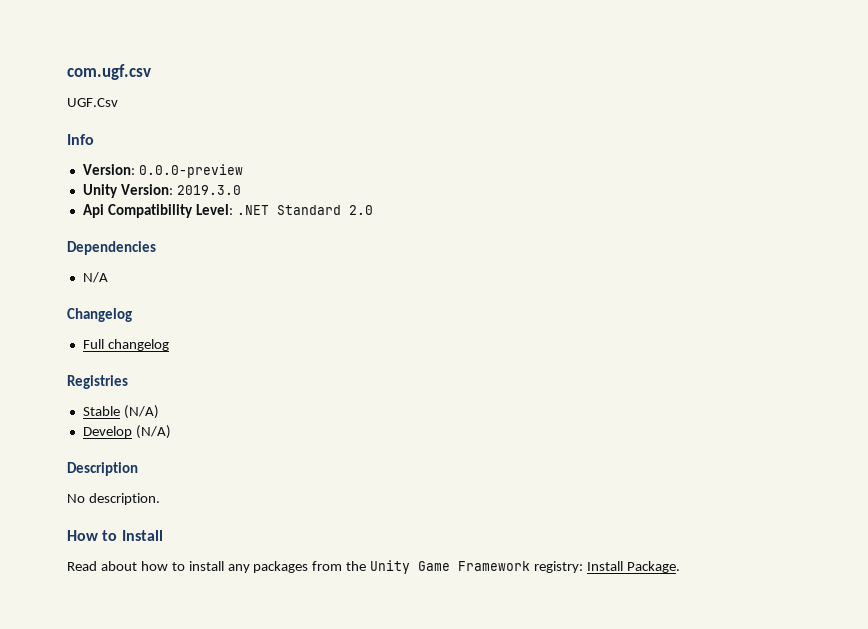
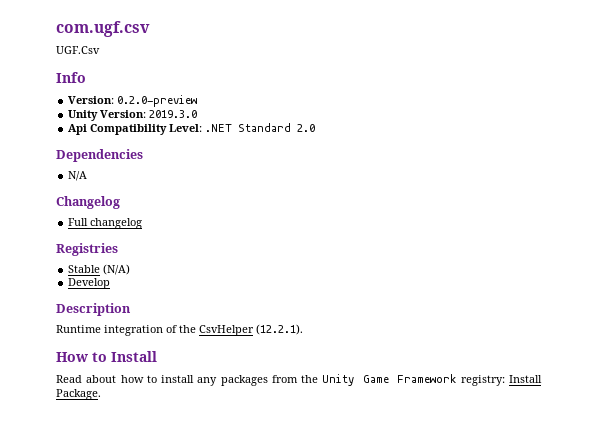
[138,164,243,178] 0.0.0-preview -> [117,95,198,107] 0.2.0-preview
[135,425,171,439] (N/A) -> (111, 283) none
[67,493,160,505] No description. -> [56,324,303,336] Runtime integration of the CsvHelper (12.2.1).

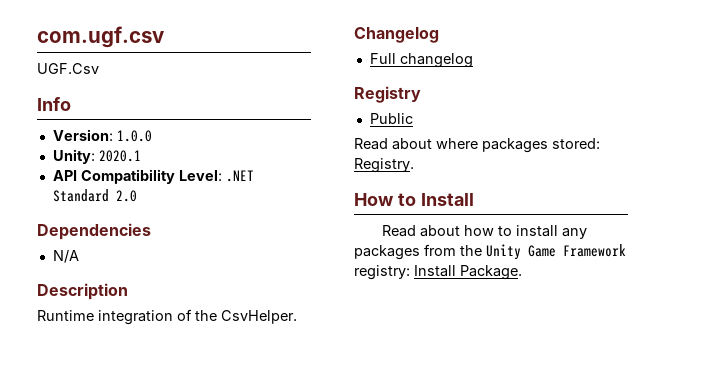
[117,95,198,107] [68,110,198,121] [68,124,88,135] 0.2.0-preview // Unity Version: 2019.3.0 // Api -> [116,130,152,142] [52,149,141,164] [52,170,77,181] 1.0.0 // Unity: 2020.1 // API
[56,196,120,209] [68,218,143,229] [56,243,118,256] [68,264,131,275] [68,278,111,289] // Changelog // Full changelog // Registries // Stable (N/A) // Develop -> (79, 256) none
[199,324,303,336] CsvHelper (12.2.1). -> [221,310,297,324] [354,27,439,43] [369,53,473,68] [354,86,421,103] [369,113,413,124] [354,138,600,153] [354,158,414,173] CsvHelper. // Changelog // Full changelog // Registry // Public // Read about where packages stored: Registry.

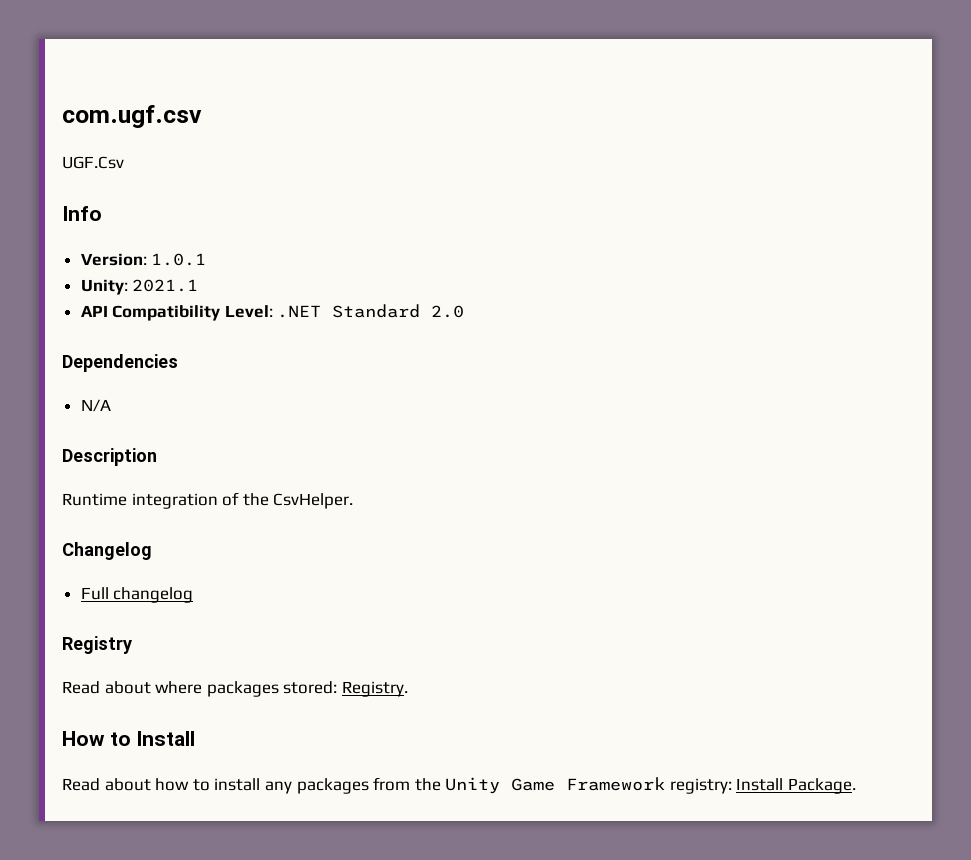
[116,130,152,142] 1.0.0 -> [151,253,207,266] 1.0.1
[98,150,141,162] 2020.1 -> [132,279,199,292] 2021.1
[369,113,413,124] // Public -> (132, 645) none

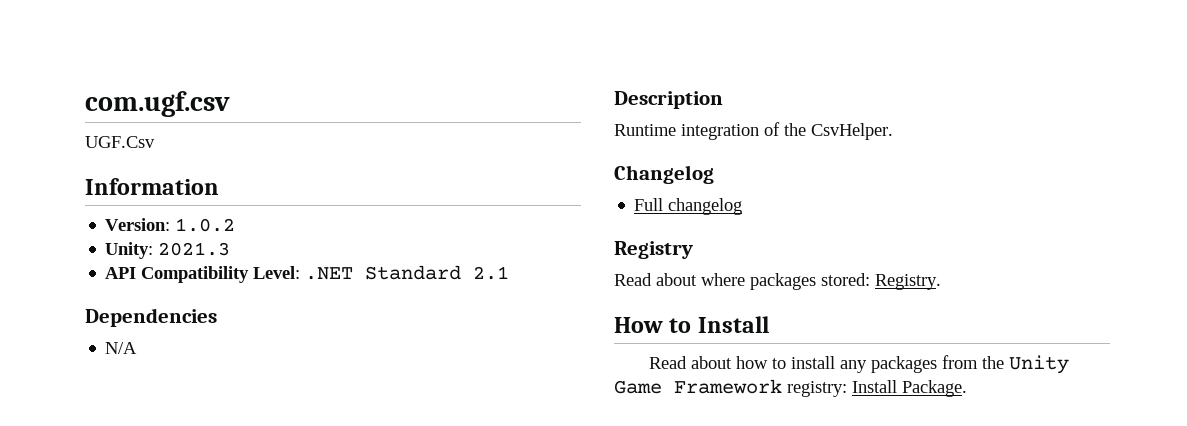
[62,206,102,221] Info -> [85,178,219,195] Information
[151,253,207,266] 1.0.1 -> [175,218,236,232] 1.0.2
[132,279,199,292] 2021.1 -> [158,242,231,256] 2021.3
[431,305,465,318] 2.0 -> [473,266,510,280] 2.1

